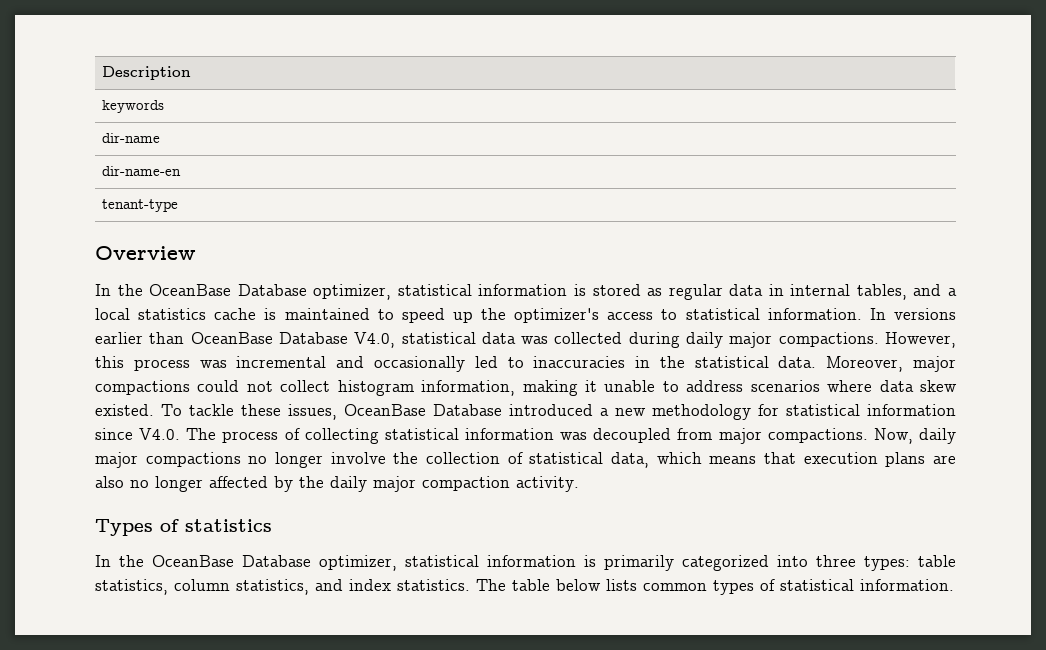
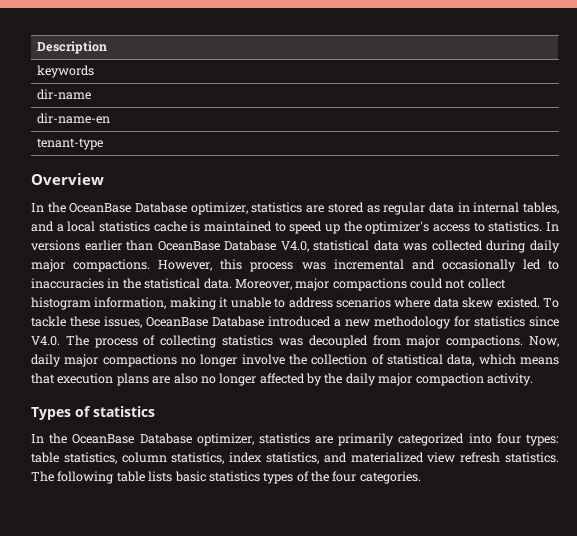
[397,284,586,296] statistical information is -> [251,202,325,213] statistics are
[685,308,862,320] statistical information. -> [488,221,543,232] statistics.
[786,404,956,416] statistical information -> [474,316,525,327] statistics
[384,428,554,440] statistical information -> [222,335,274,346] statistics
[405,555,596,567] statistical information is -> [258,433,334,444] statistics are
[816,555,856,567] three -> [496,433,521,444] four
[315,579,954,595] and index statistics. The table below lists common types of statistical information. -> [229,452,559,464] [31,471,421,484] index statistics, and materialized view refresh statistics. The following table lists basic statistics types of the four categories.

